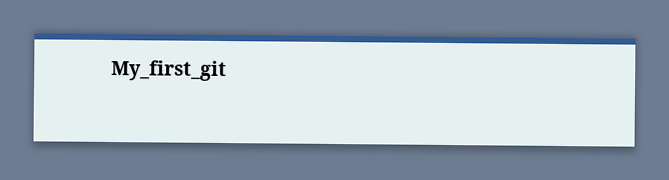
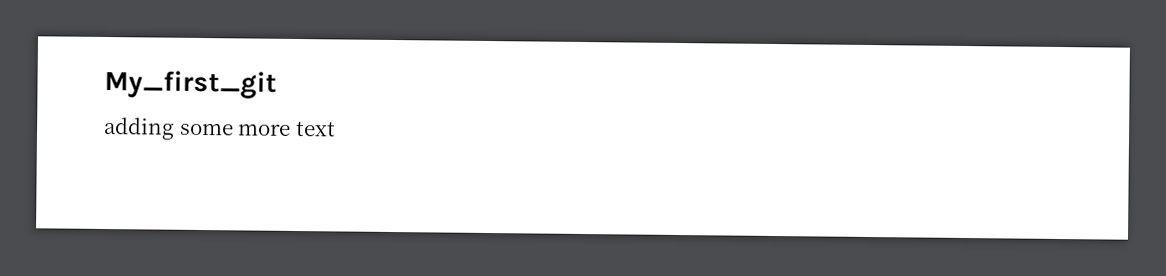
(227, 71) none -> [103,116,336,140] // adding some more text

